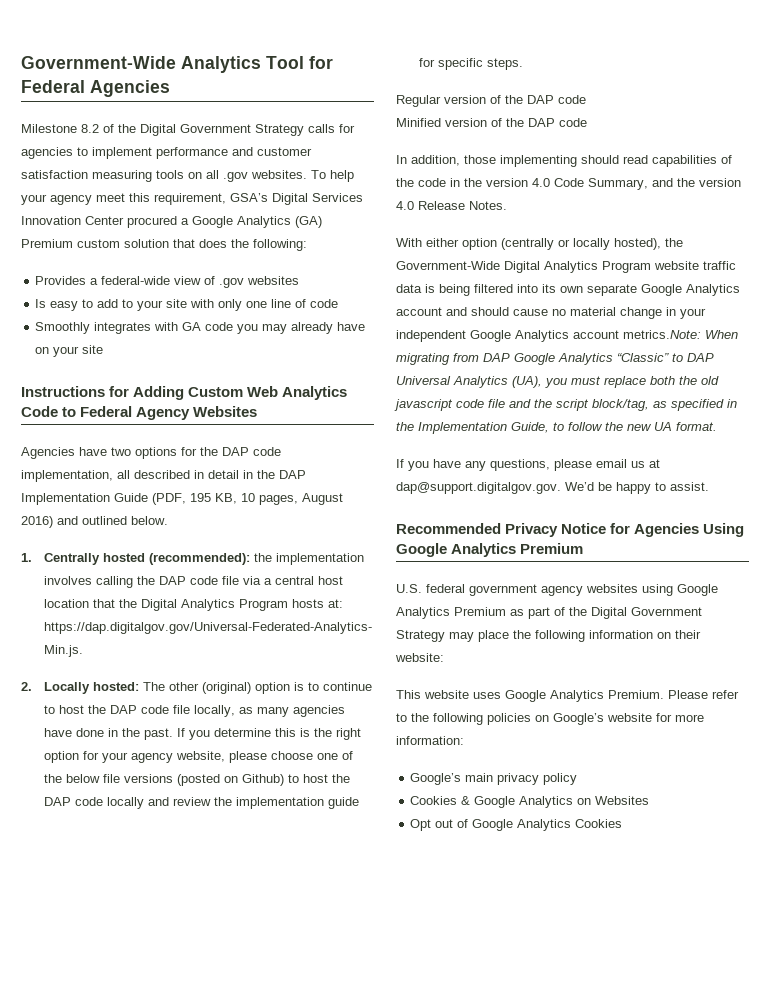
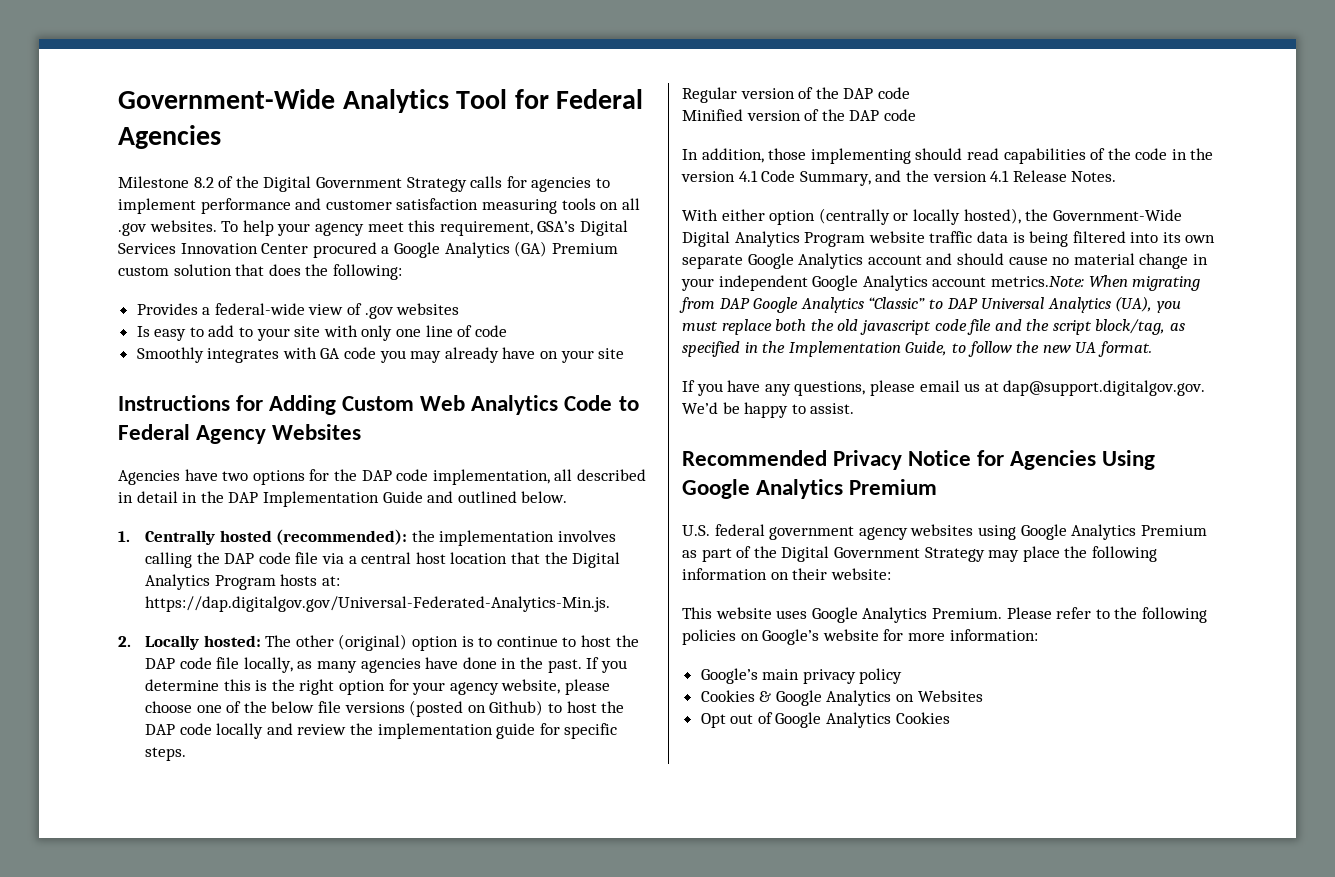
[152,493,343,505] [21,516,53,528] (PDF, 195 KB, 10 pages, August 2016) -> (423, 497) none
[532,178,550,187] 4.0 -> [738,170,758,182] 4.1
[396,201,414,210] 4.0 -> [990,170,1010,182] 4.1

